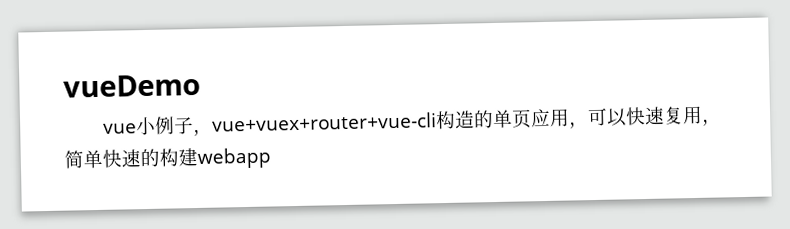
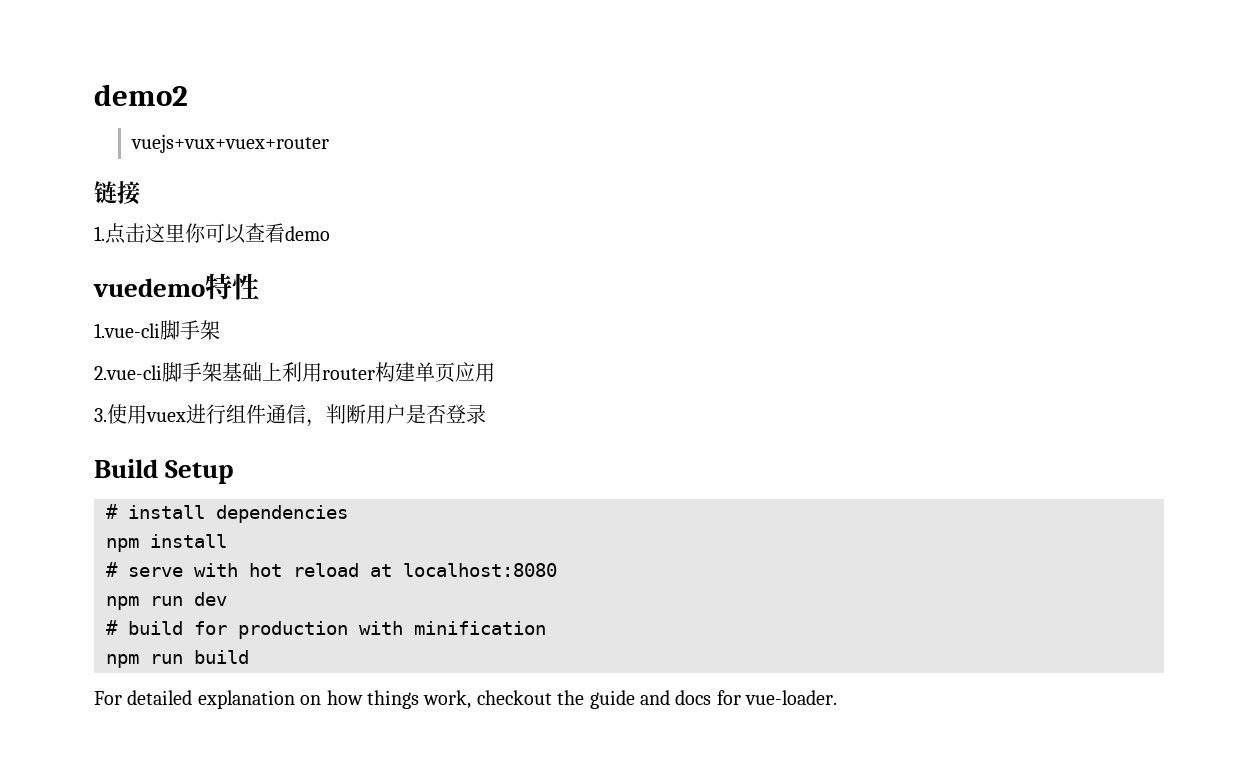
[63,73,201,98] [103,105,723,137] [64,147,272,169] vueDemo // vue小例子，vue+vuex+router+vue-cli构造的单页应用，可以快速复用，简单快速的构建webapp -> [94,84,188,106] [130,134,329,153] [94,181,140,205] [94,223,330,244] [93,273,259,300] [94,320,220,340] [94,362,495,382] [94,404,486,427] [94,459,234,484] [106,504,348,523] [106,534,227,552] [106,562,557,577] [106,592,227,610] [106,620,546,639] [106,650,249,668] [94,690,838,709] demo2 // vuejs+vux+vuex+router // 链接 // 1.点击这里你可以查看demo // vuedemo特性 // 1.vue-cli脚手架 // 2.vue-cli脚手架基础上利用router构建单页应用 // 3.使用vuex进行组件通信，判断用户是否登录 // Build Setup // # install dependencies // npm install // # serve with hot reload at localhost:8080 // npm run dev // # build for production with minification // npm run build // For detailed explanation on how things work, checkout the guide and docs for vue-loader.

